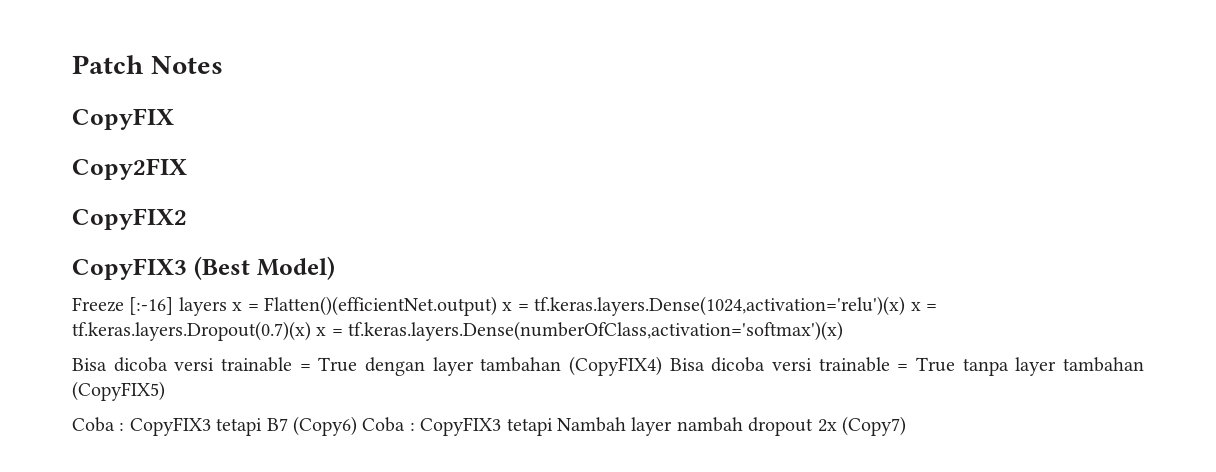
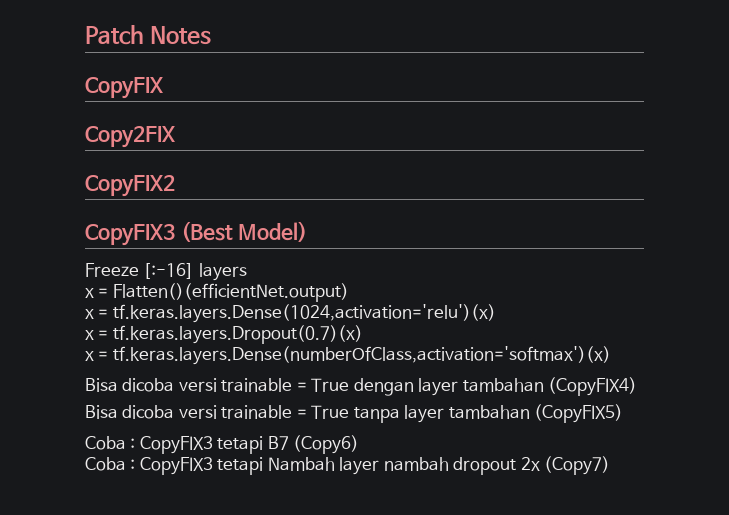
(227, 306) none -> (247, 272) //
(497, 306) none -> (349, 292) //
(906, 306) none -> (496, 313) //
(311, 331) none -> (363, 334) //
(662, 366) none -> (638, 386) //
(357, 426) none -> (360, 444) //

